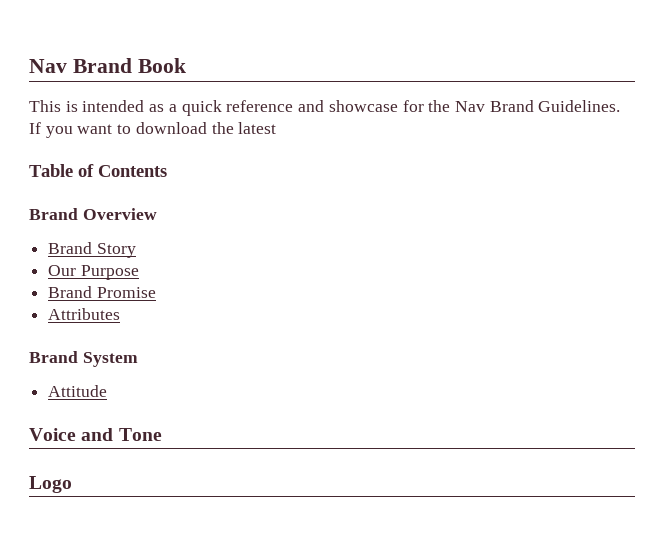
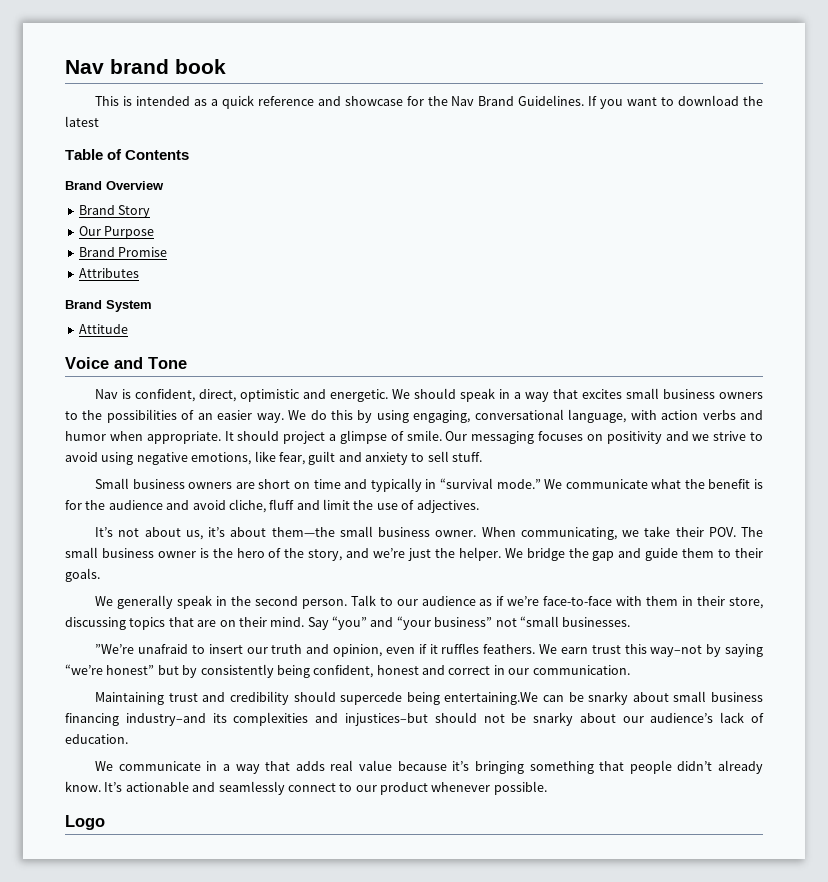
[29,58,186,73] Nav Brand Book -> [65,59,226,74] Nav brand book
(162, 434) none -> [95,388,763,402] [65,409,764,423] [65,430,764,444] [65,451,483,465] [95,478,764,492] [65,499,479,513] [95,526,763,540] [65,547,763,561] [65,568,100,582] [95,595,763,609] [65,616,631,630] [95,643,764,657] [65,664,630,678] [95,691,763,705] [65,712,765,726] [65,734,128,744] [95,760,763,774] [65,781,547,795] // Nav is confident, direct, optimistic and energetic. We should speak in a way that excites small business owners to the possibilities of an easier way. We do this by using engaging, conversational language, with action verbs and humor when appropriate. It should project a glimpse of smile. Our messaging focuses on positivity and we strive to avoid using negative emotions, like fear, guilt and anxiety to sell stuff. // Small business owners are short on time and typically in “survival mode.” We communicate what the benefit is for the audience and avoid cliche, fluff and limit the use of adjectives. // It’s not about us, it’s about them—the small business owner. When communicating, we take their POV. The small business owner is the hero of the story, and we’re just the helper. We bridge the gap and guide them to their goals. // We generally speak in the second person. Talk to our audience as if we’re face-to-face with them in their store, discussing topics that are on their mind. Say “you” and “your business” not “small businesses. // ”We’re unafraid to insert our truth and opinion, even if it ruffles feathers. We earn trust this way–not by saying “we’re honest” but by consistently being confident, honest and correct in our communication. // Maintaining trust and credibility should supercede being entertaining.We can be snarky about small business financing industry–and its complexities and injustices–but should not be snarky about our audience’s lack of education. // We communicate in a way that adds real value because it’s bringing something that people didn’t already know. It’s actionable and seamlessly connect to our product whenever possible.

